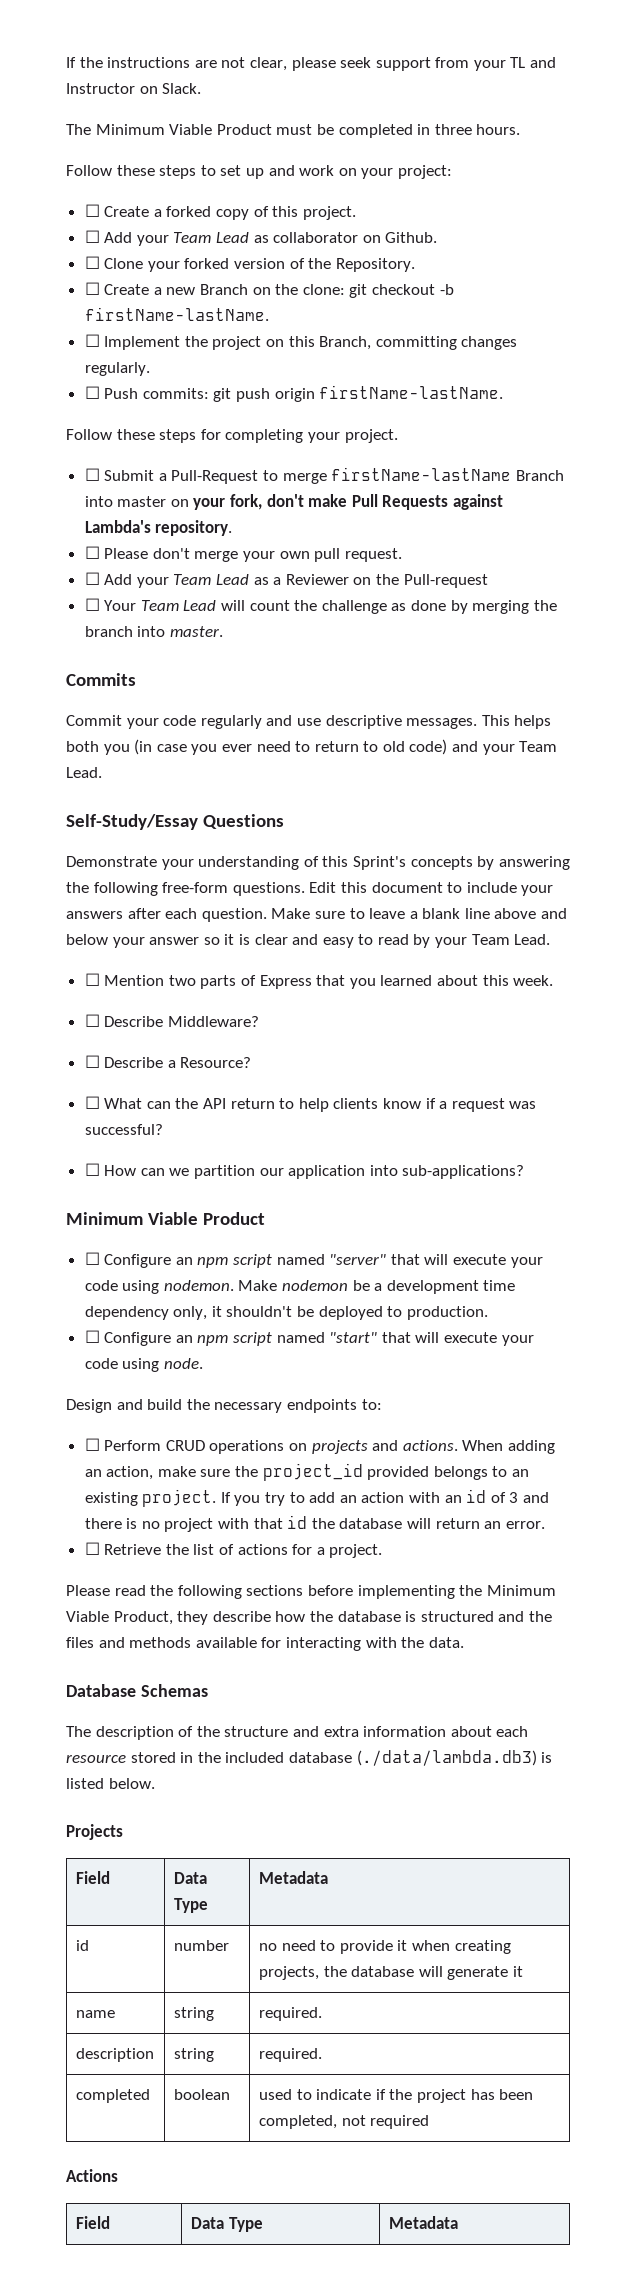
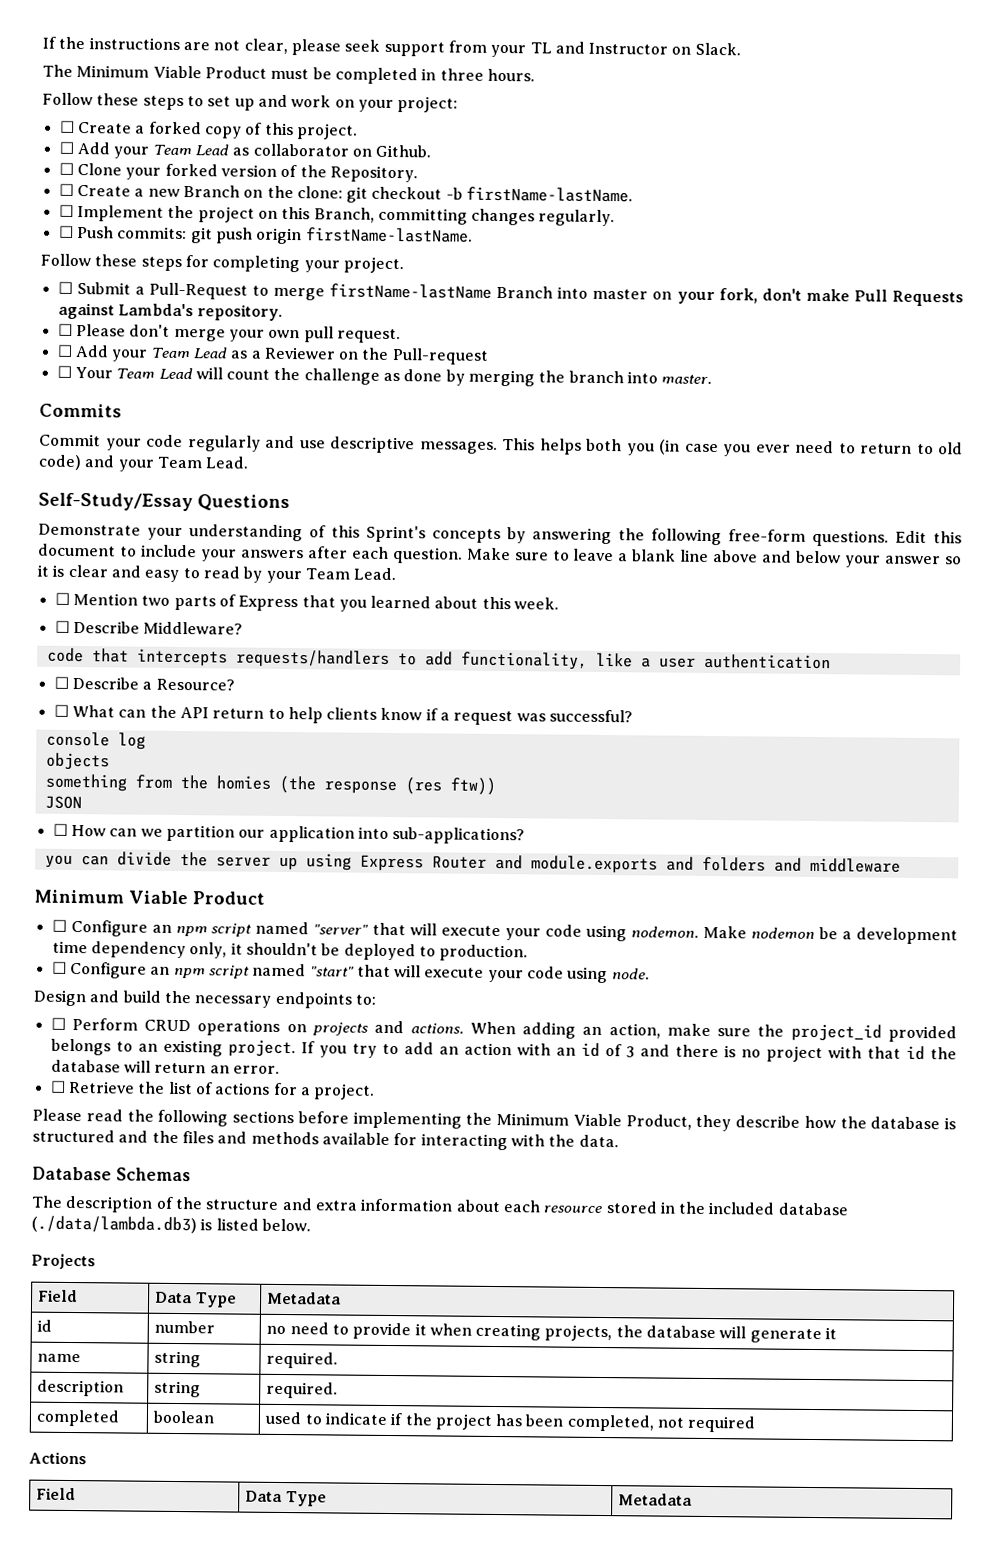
(259, 1021) none -> [46,647,831,670] // code that intercepts requests/handlers to add functionality, like a user authentication
(163, 1129) none -> [45,731,146,750] [45,752,110,771] [44,773,496,795] [44,795,82,810] // console log // objects // something from the homies (the response (res ftw)) // JSON
(525, 1172) none -> [44,851,901,874] // you can divide the server up using Express Router and module.exports and folders and middleware

